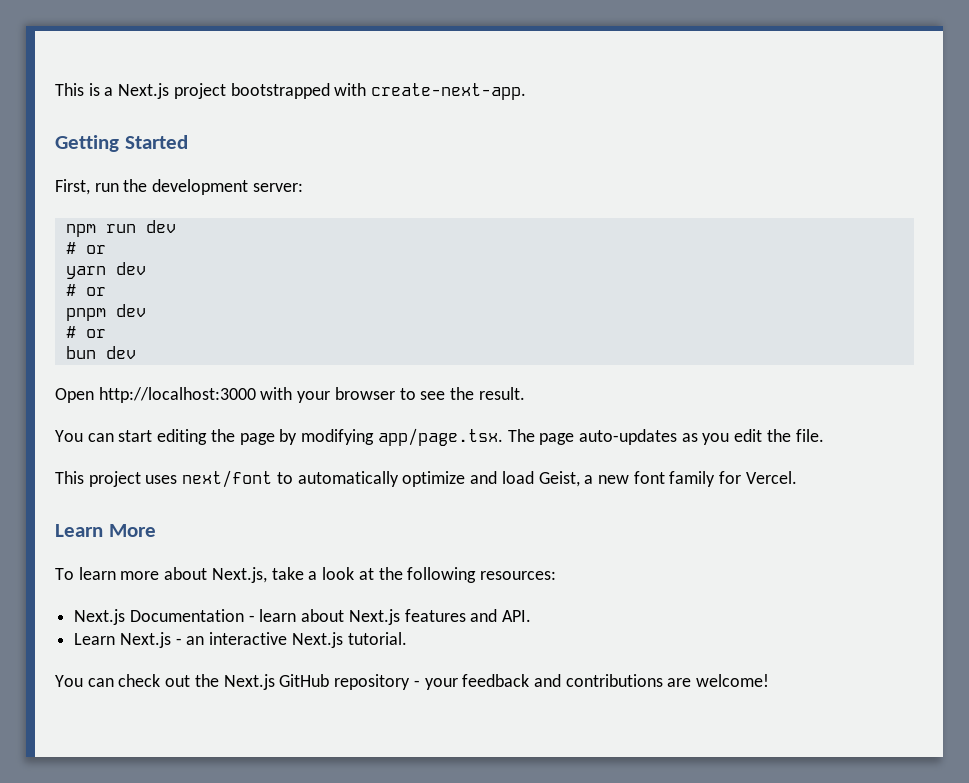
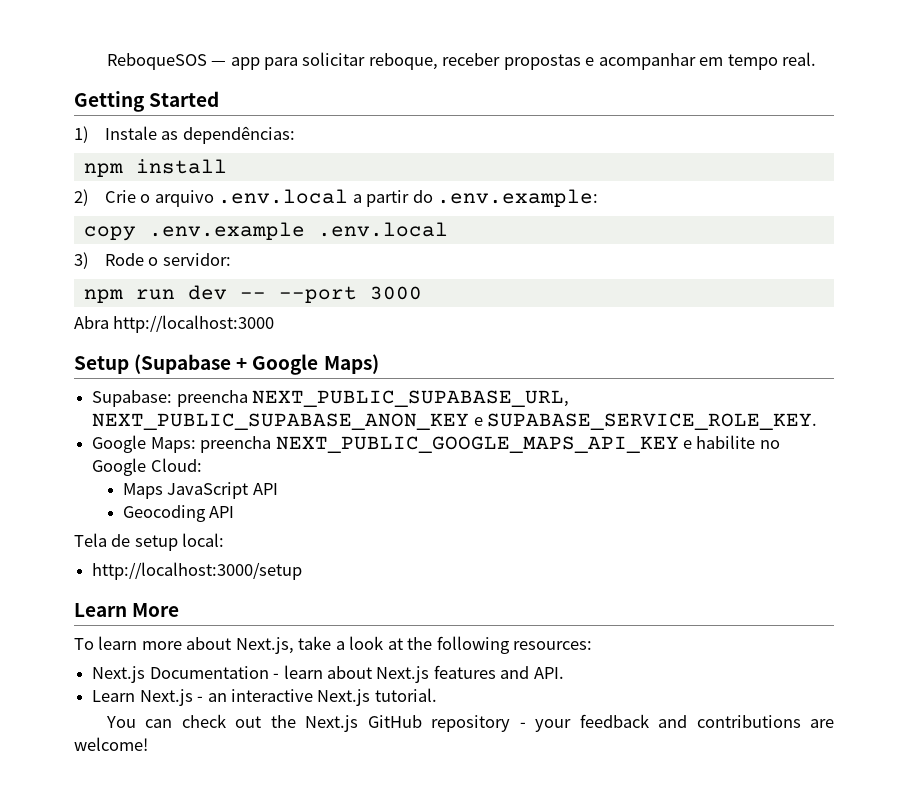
[55,83,527,100] [55,135,188,152] [55,179,303,195] [65,220,176,237] [65,242,106,254] [65,262,146,279] [65,284,106,296] [65,304,146,321] [65,326,106,338] [65,346,136,359] [55,387,525,403] [55,428,824,446] [55,470,797,488] This is a Next.js project bootstrapped with create-next-app. // Getting Started // First, run the development server: // npm run dev // # or // yarn dev // # or // pnpm dev // # or // bun dev // Open http://localhost:3000 with your browser to see the result. // You can start editing the page by modifying app/page.tsx. The page auto-updates as you edit the file. // This project uses next/font to automatically optimize and load Geist, a new font family for Vercel. -> [106,52,817,70] [74,91,220,112] [74,126,295,144] [83,159,227,177] [74,189,599,207] [83,222,448,241] [74,252,231,269] [83,285,422,303] [74,315,275,333] [74,354,379,375] [92,390,570,407] [92,413,818,430] [92,435,780,453] [92,458,202,476] [122,482,278,499] [122,505,235,522] [74,533,225,551] [92,562,303,580] ReboqueSOS — app para solicitar reboque, receber propostas e acompanhar em tempo real. // Getting Started // 1) Instale as dependências: // npm install // 2) Crie o arquivo .env.local a partir do .env.example: // copy .env.example .env.local // 3) Rode o servidor: // npm run dev -- --port 3000 // Abra http://localhost:3000 // Setup (Supabase + Google Maps) // Supabase: preencha NEXT_PUBLIC_SUPABASE_URL, NEXT_PUBLIC_SUPABASE_ANON_KEY e SUPABASE_SERVICE_ROLE_KEY. // Google Maps: preencha NEXT_PUBLIC_GOOGLE_MAPS_API_KEY e habilite no Google Cloud: // Maps JavaScript API // Geocoding API // Tela de setup local: // http://localhost:3000/setup

